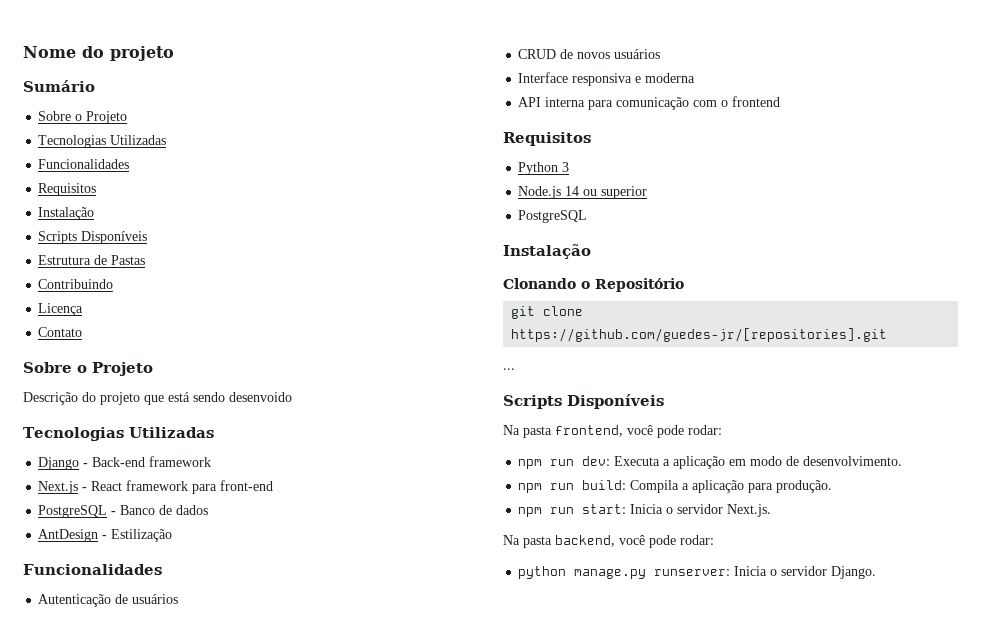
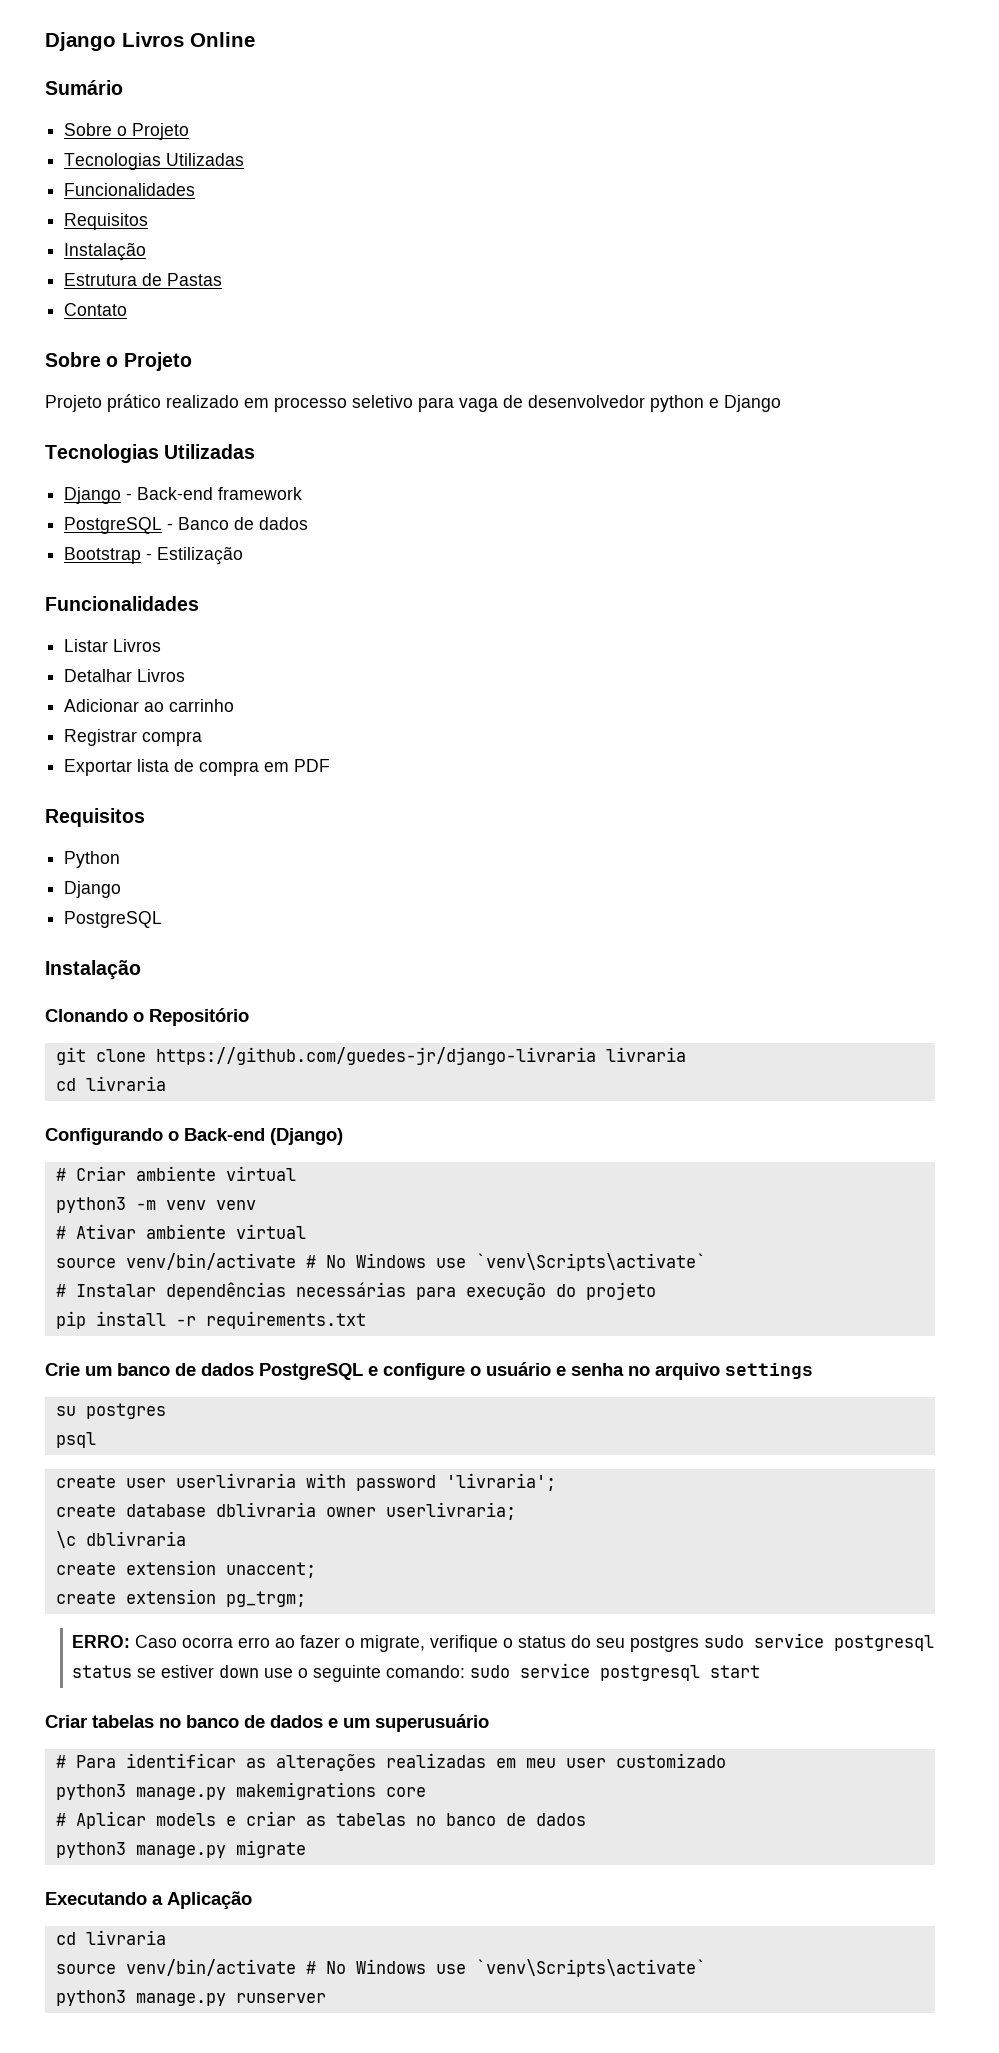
[23,46,174,61] Nome do projeto -> [45,32,255,51] Django Livros Online
[38,231,148,244] // Scripts Disponíveis -> (147, 251) none
[38,279,114,289] [38,303,84,316] // Contribuindo // Licença -> (223, 279) none
[23,392,292,405] Descrição do projeto que está sendo desenvoido -> [45,394,781,412] Projeto prático realizado em processo seletivo para vaga de desenvolvedor python e Django
[38,480,274,494] // Next.js - React framework para front-end -> (303, 493) none
[38,529,99,542] AntDesign -> [64,547,142,564] Bootstrap
[38,594,179,607] [518,49,661,59] [518,72,696,86] [518,96,781,110] [503,132,591,146] [518,162,570,175] [518,186,648,199] Autenticação de usuários // CRUD de novos usuários // Interface responsiva e moderna // API interna para comunicação com o frontend // Requisitos // Python 3 // Node.js 14 ou superior -> [64,639,162,652] [64,669,186,682] [64,699,235,712] [64,729,203,746] [64,759,331,776] [45,808,145,827] [64,851,121,868] [64,881,122,898] Listar Livros // Detalhar Livros // Adicionar ao carrinho // Registrar compra // Exportar lista de compra em PDF // Requisitos // Python // Django
[511,328,888,342] [503,368,515,370] [503,394,664,409] [503,425,722,438] [518,456,903,469] [518,480,833,493] [518,504,772,517] [503,535,714,548] [518,566,877,579] https://github.com/guedes-jr/[repositories].git // ... // Scripts Disponíveis // Na pasta frontend, você pode rodar: // npm run dev: Executa a aplicação em modo de desenvolvimento. // npm run build: Compila a aplicação para produção. // npm run start: Inicia o servidor Next.js. // Na pasta backend, você pode rodar: // python manage.py runserver: Inicia o servidor Django. -> [155,1047,686,1065] [55,1076,166,1091] [45,1128,343,1145] [55,1166,296,1181] [55,1197,256,1213] [55,1224,306,1239] [55,1253,706,1271] [55,1282,656,1300] [55,1311,366,1329] [45,1362,813,1380] [55,1403,166,1419] [55,1432,96,1448] [55,1473,556,1491] [55,1502,516,1520] [55,1531,186,1548] [55,1560,316,1578] [55,1589,306,1607] [72,1633,935,1652] [72,1663,761,1682] [45,1714,489,1732] [55,1753,726,1771] [55,1782,426,1800] [55,1811,586,1829] [55,1840,306,1858] [45,1891,252,1910] [55,1930,166,1945] [55,1959,706,1977] [55,1990,326,2006] https://github.com/guedes-jr/django-livraria livraria // cd livraria // Configurando o Back-end (Django) // # Criar ambiente virtual // python3 -m venv venv // # Ativar ambiente virtual // source venv/bin/activate # No Windows use `venv\Scripts\activate` // # Instalar dependências necessárias para execução do projeto // pip install -r requirements.txt // Crie um banco de dados PostgreSQL e configure o usuário e senha no arquivo settings // su postgres // psql // create user userlivraria with password 'livraria'; // create database dblivraria owner userlivraria; // \c dblivraria // create extension unaccent; // create extension pg_trgm; // ERRO: Caso ocorra erro ao fazer o migrate, verifique o status do seu postgres sudo service postgresql status se estiver down use o seguinte comando: sudo service postgresql start // Criar tabelas no banco de dados e um superusuário // # Para identificar as alterações realizadas em meu user customizado // python3 manage.py makemigrations core // # Aplicar models e criar as tabelas no banco de dados // python3 manage.py migrate // Executando a Aplicação // cd livraria // source venv/bin/activate # No Windows use `venv\Scripts\activate` // python3 manage.py runserver

